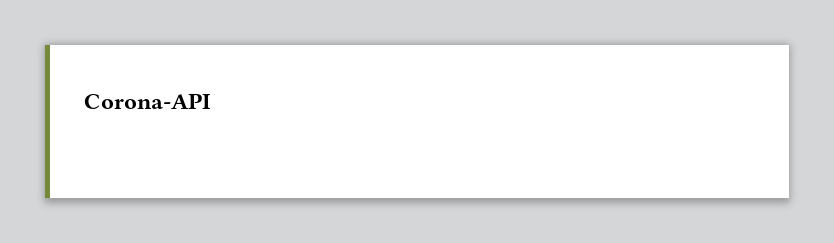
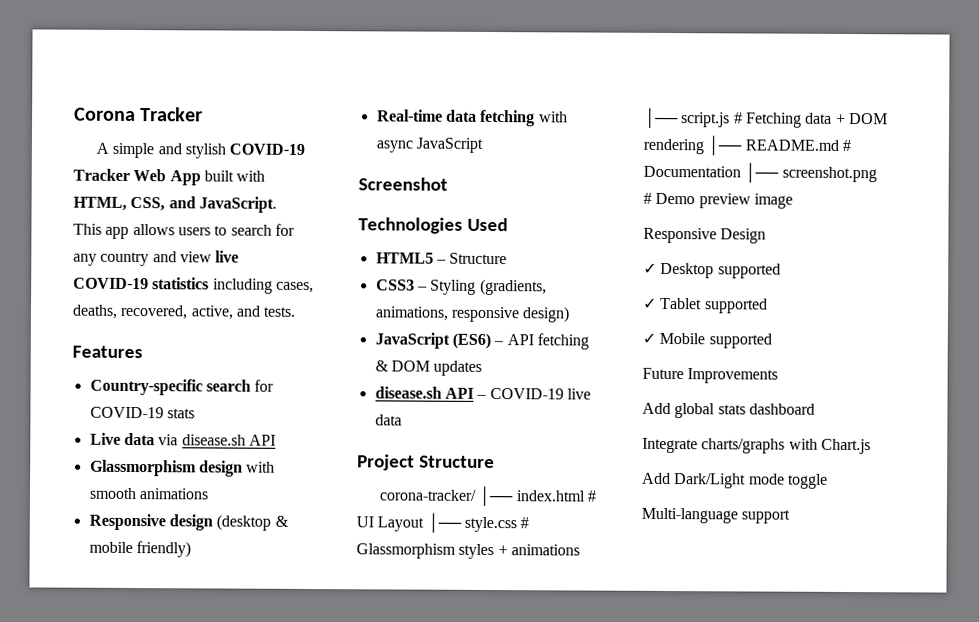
[84,93,211,109] Corona-API -> [74,107,204,122] [95,142,306,159] [73,168,266,186] [73,196,277,213] [73,223,295,239] [73,250,240,267] [73,277,314,294] [72,304,297,320] [72,345,143,359] [89,378,275,396] [89,406,195,419] [89,432,276,446] [89,459,276,477] [88,487,209,500] [88,513,289,531] [88,541,191,558] [376,109,568,127] [375,137,483,153] [358,177,448,191] [358,217,508,234] [375,252,508,265] [375,278,547,296] [374,306,571,323] [374,332,589,350] [374,360,483,376] [374,386,591,400] [374,414,402,426] [357,454,495,471] [378,485,596,507] [356,512,530,533] [356,543,580,560] [644,107,888,129] [643,135,851,156] [643,162,877,183] [643,192,793,209] [643,227,767,244] [643,262,781,279] [643,297,768,314] [642,332,772,349] [642,367,779,384] [642,402,815,419] [642,437,871,455] [642,472,828,489] [641,507,791,524] Corona Tracker // A simple and stylish COVID-19 Tracker Web App built with HTML, CSS, and JavaScript. // This app allows users to search for any country and view live COVID-19 statistics including cases, deaths, recovered, active, and tests. // Features // Country-specific search for COVID-19 stats // Live data via disease.sh API // Glassmorphism design with smooth animations // Responsive design (desktop & mobile friendly) // Real-time data fetching with async JavaScript // Screenshot // Technologies Used // HTML5 – Structure // CSS3 – Styling (gradients, animations, responsive design) // JavaScript (ES6) – API fetching & DOM updates // disease.sh API – COVID-19 live data // Project Structure // corona-tracker/ │── index.html # UI Layout │── style.css # Glassmorphism styles + animations │── script.js # Fetching data + DOM rendering │── README.md # Documentation │── screenshot.png # Demo preview image // Responsive Design // ✓ Desktop supported // ✓ Tablet supported // ✓ Mobile supported // Future Improvements // Add global stats dashboard // Integrate charts/graphs with Chart.js // Add Dark/Light mode toggle // Multi-language support

